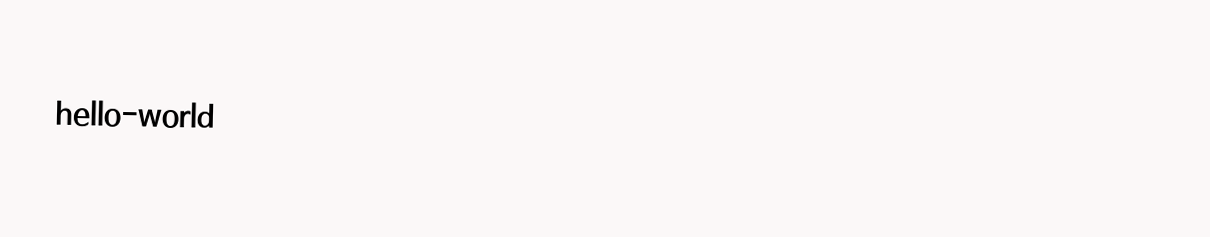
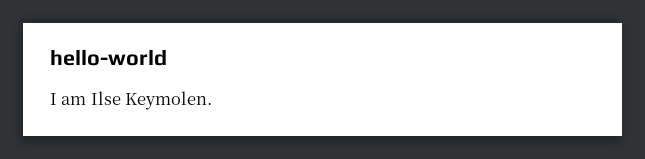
(216, 114) none -> [50,91,213,110] // I am Ilse Keymolen.

